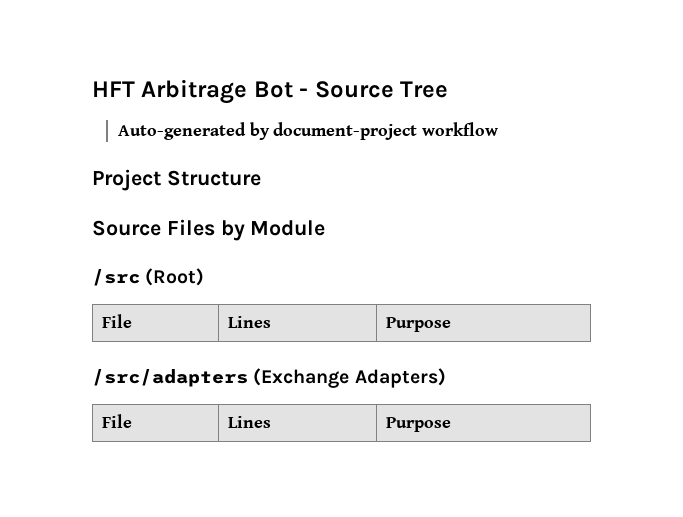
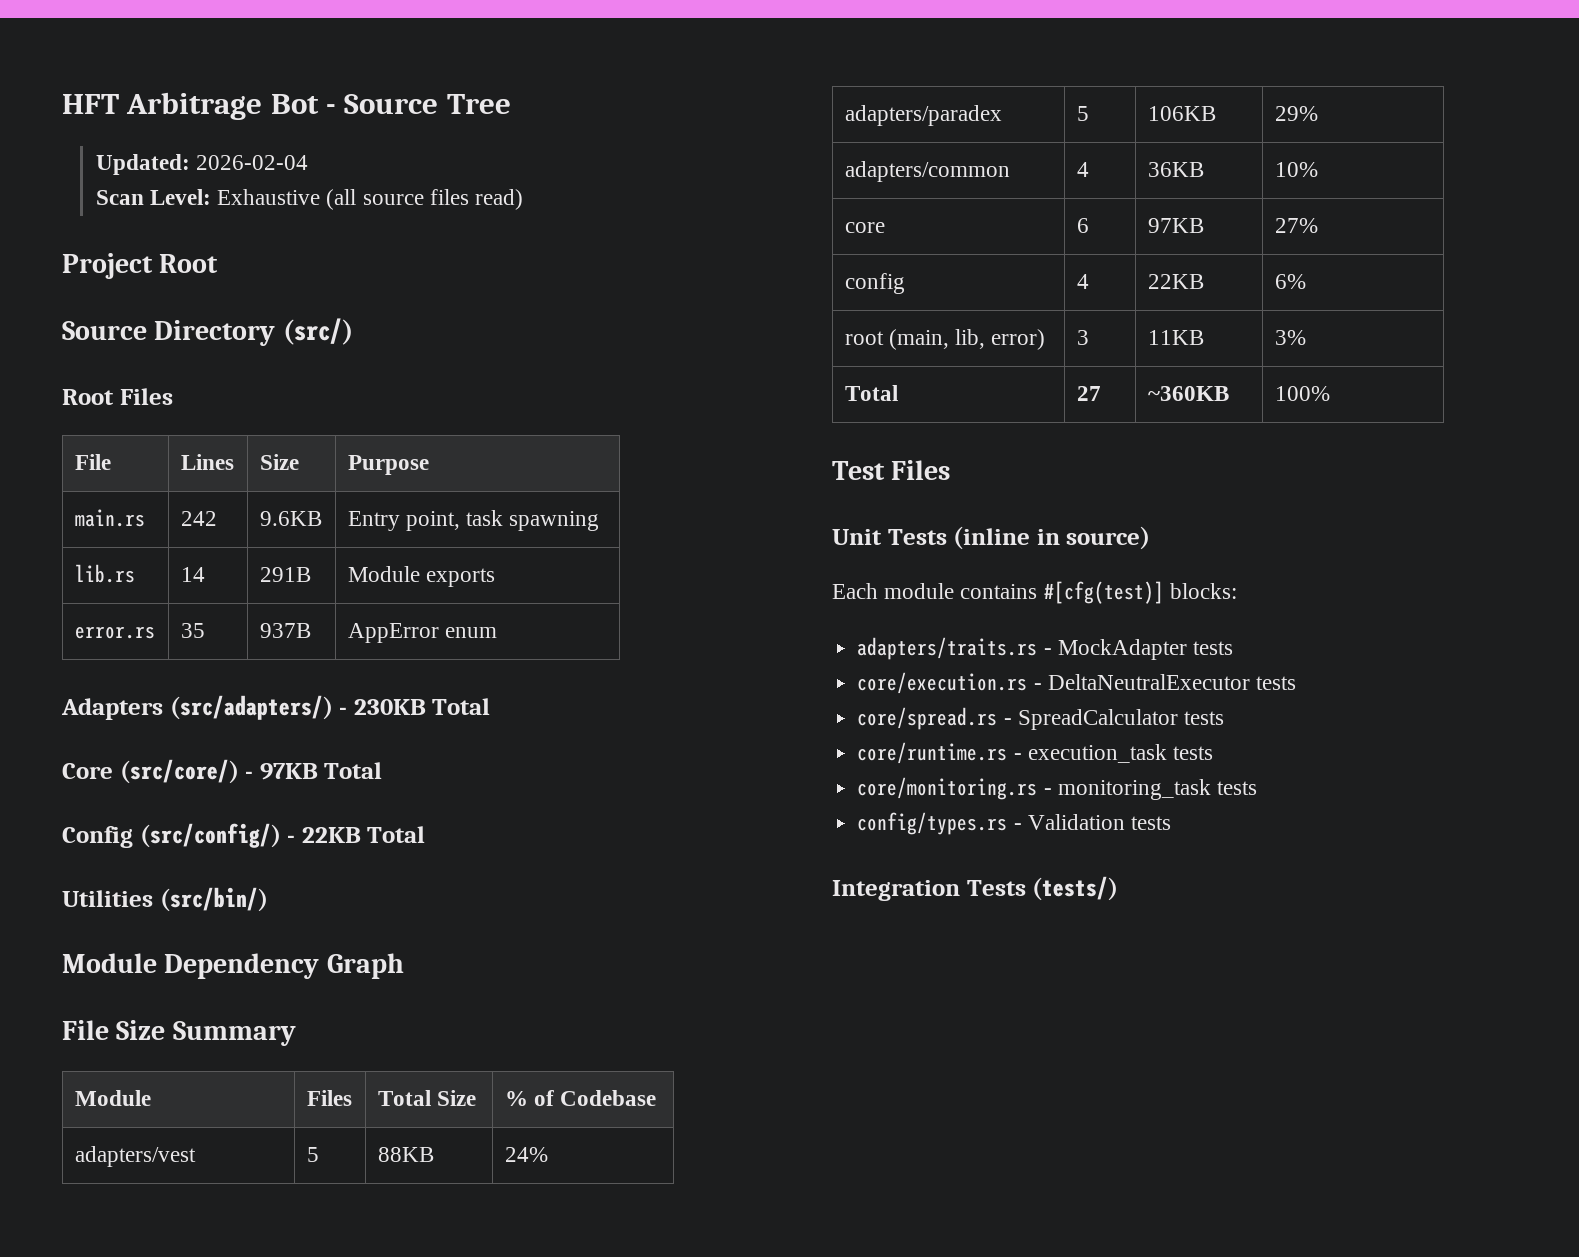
[117,122,498,140] Auto-generated by document-project workflow -> [95,154,308,175] [95,189,523,210] Updated: 2026-02-04 // Scan Level: Exhaustive (all source files read)
[166,170,261,186] [92,219,326,241] [92,268,205,286] [101,314,132,328] [227,316,271,328] [385,317,451,332] [92,368,446,388] [101,414,132,428] [227,416,271,428] [385,417,451,432] Structure // Source Files by Module // /src (Root) // File | Lines | Purpose // /src/adapters (Exchange Adapters) // File | Lines | Purpose -> [159,254,219,273] [62,318,353,346] [62,388,173,405] [74,454,111,470] [180,454,234,470] [259,454,299,470] [347,455,429,475] [74,509,145,527] [180,511,217,526] [259,511,322,526] [347,510,600,531] [74,564,135,583] [180,567,205,582] [259,567,311,582] [347,566,495,587] [74,626,155,639] [180,623,205,638] [259,623,311,638] [347,623,497,643] [61,695,491,720] [62,759,383,784] [62,823,426,848] [62,887,268,912] [62,953,404,979] [62,1020,296,1046] [74,1090,151,1106] [306,1090,352,1106] [377,1090,476,1106] [504,1090,657,1106] [74,1146,196,1167] [306,1147,319,1162] [377,1147,434,1162] [504,1147,548,1162] [844,105,1002,126] [1076,106,1089,121] [1147,106,1216,121] [1274,106,1318,121] [844,161,1010,182] [1076,162,1089,177] [1147,162,1204,177] [1274,162,1318,177] [844,222,885,233] [1076,218,1089,233] [1147,218,1204,233] [1274,218,1318,233] [844,273,905,294] [1076,274,1089,289] [1147,274,1204,289] [1274,274,1306,289] [844,329,1046,350] [1076,330,1089,345] [1147,330,1204,345] [1274,330,1306,345] [844,385,898,401] [1076,386,1101,401] [1147,386,1229,401] [1274,386,1330,401] [832,460,951,480] [832,526,1151,550] [832,581,1237,604] [857,637,1233,660] [857,672,1296,694] [857,707,1224,730] [857,742,1213,764] [857,777,1257,800] [857,812,1171,835] [832,876,1119,901] Root // Source Directory (src/) // Root Files // File | Lines | Size | Purpose // main.rs | 242 | 9.6KB | Entry point, task spawning // lib.rs | 14 | 291B | Module exports // error.rs | 35 | 937B | AppError enum // Adapters (src/adapters/) - 230KB Total // Core (src/core/) - 97KB Total // Config (src/config/) - 22KB Total // Utilities (src/bin/) // Module Dependency Graph // File Size Summary // Module | Files | Total Size | % of Codebase // adapters/vest | 5 | 88KB | 24% // adapters/paradex | 5 | 106KB | 29% // adapters/common | 4 | 36KB | 10% // core | 6 | 97KB | 27% // config | 4 | 22KB | 6% // root (main, lib, error) | 3 | 11KB | 3% // Total | 27 | ~360KB | 100% // Test Files // Unit Tests (inline in source) // Each module contains #[cfg(test)] blocks: // adapters/traits.rs - MockAdapter tests // core/execution.rs - DeltaNeutralExecutor tests // core/spread.rs - SpreadCalculator tests // core/runtime.rs - execution_task tests // core/monitoring.rs - monitoring_task tests // config/types.rs - Validation tests // Integration Tests (tests/)

